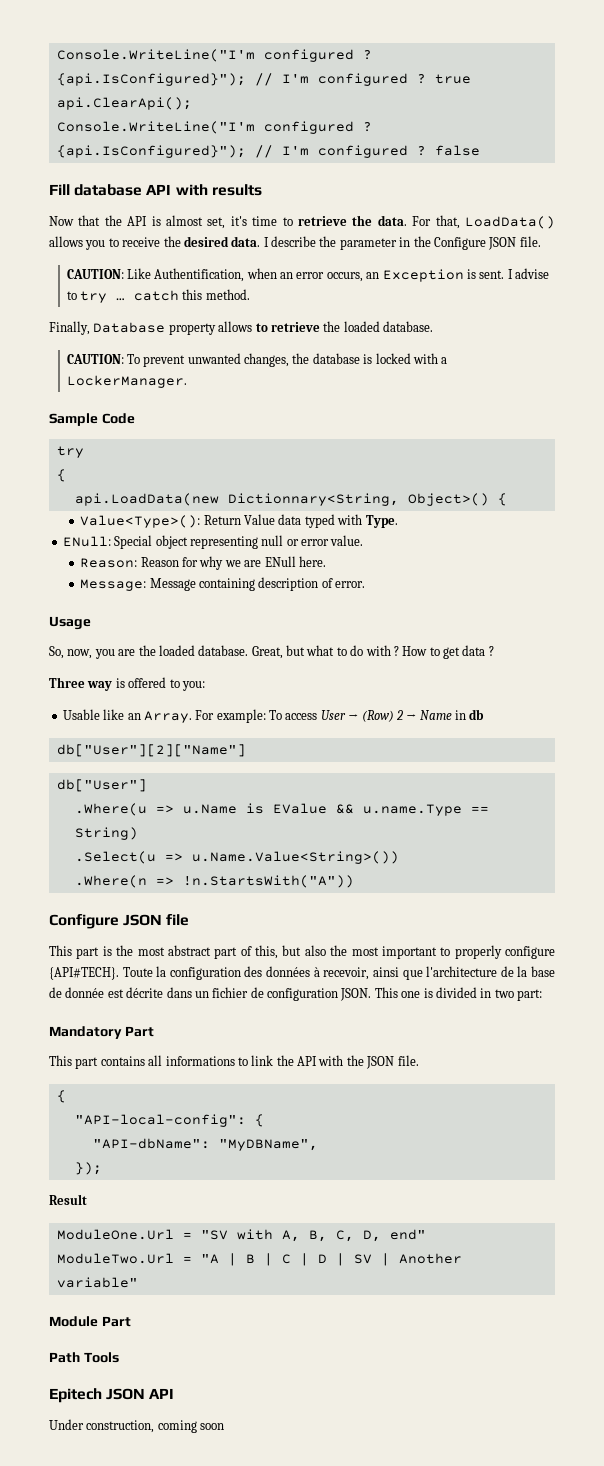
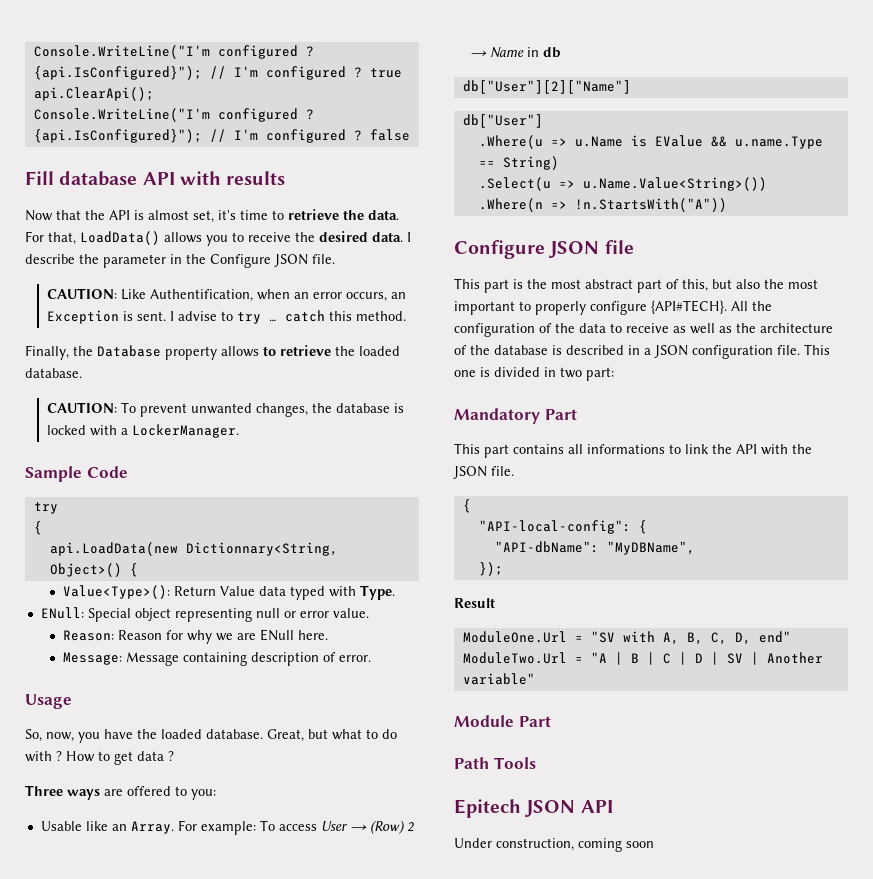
(90, 328) none -> [73,346,93,356] the
[118,649,136,656] are -> [104,729,133,739] have
[87,678,125,691] way is -> [67,789,123,800] ways are
[122,966,556,980] [49,987,372,1001] Toute la configuration des données à recevoir, ainsi que l'architecture de la base de donnée est décrite dans un fichier de configuration JSON. -> [731,301,772,311] [454,323,833,337] [454,345,800,359] All the configuration of the data to receive as well as the architecture of the database is described in a JSON configuration file.

